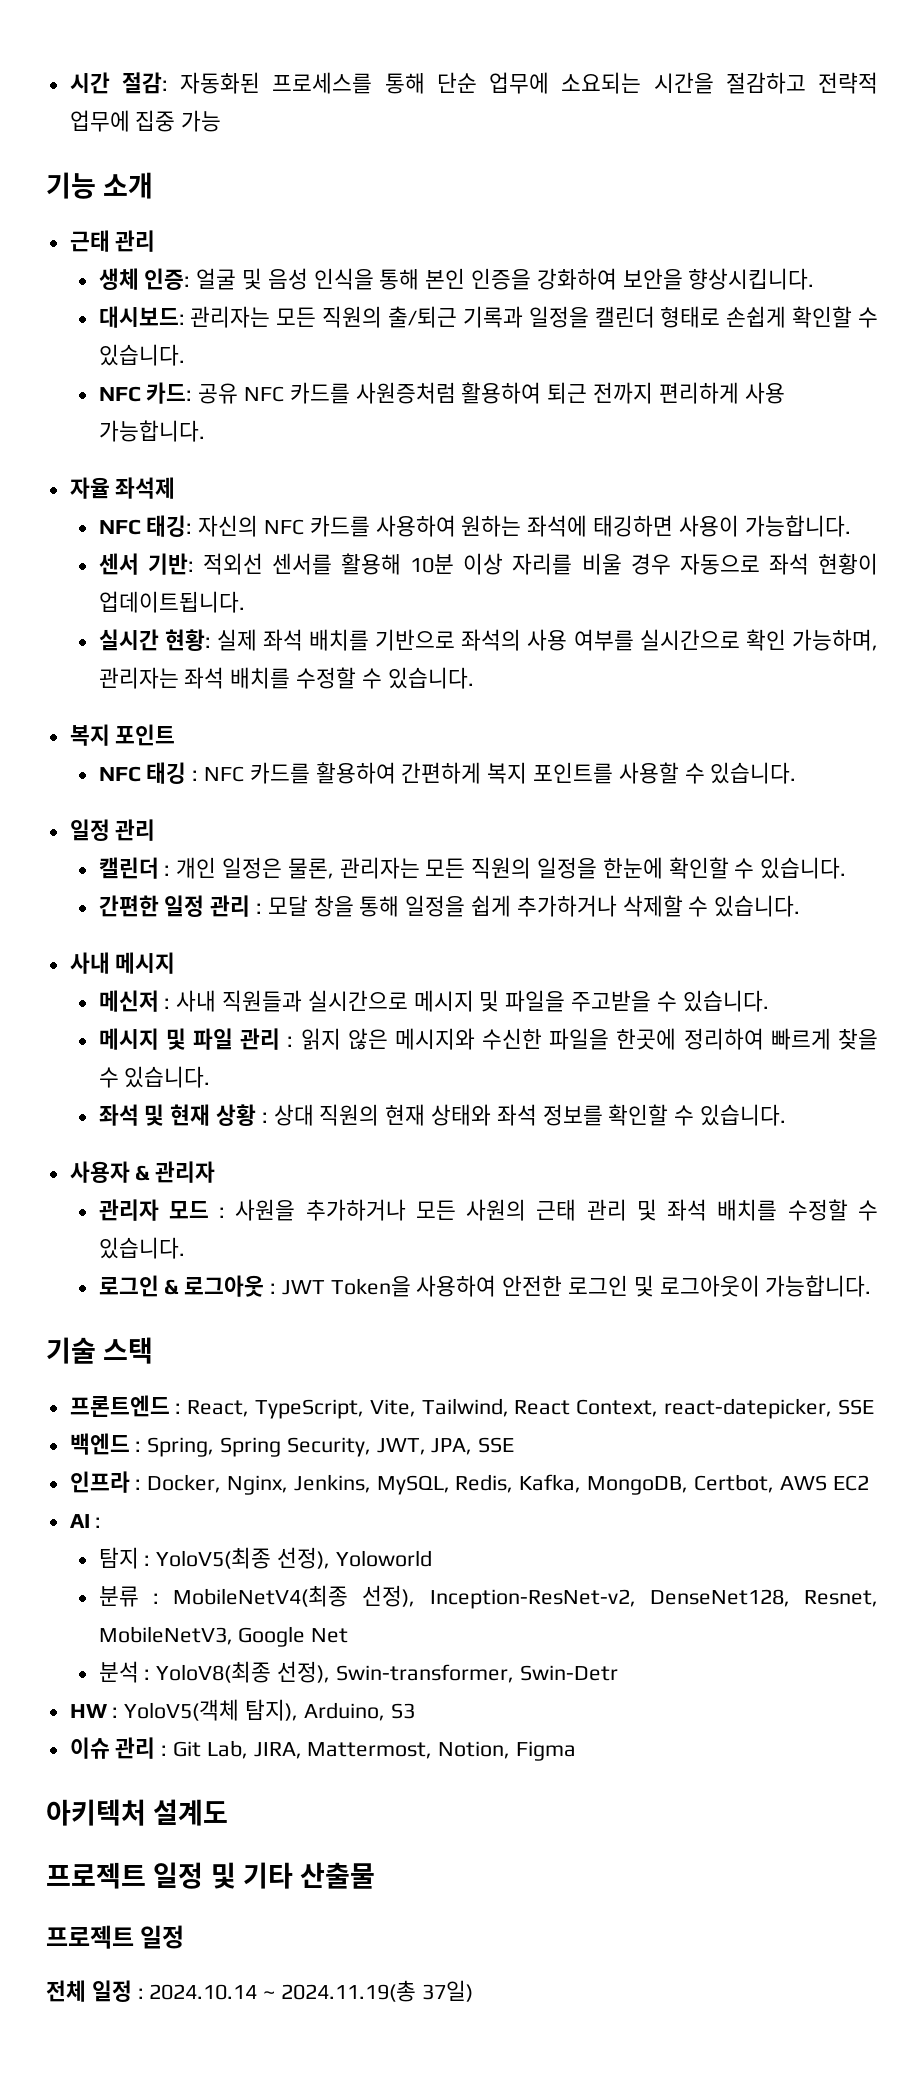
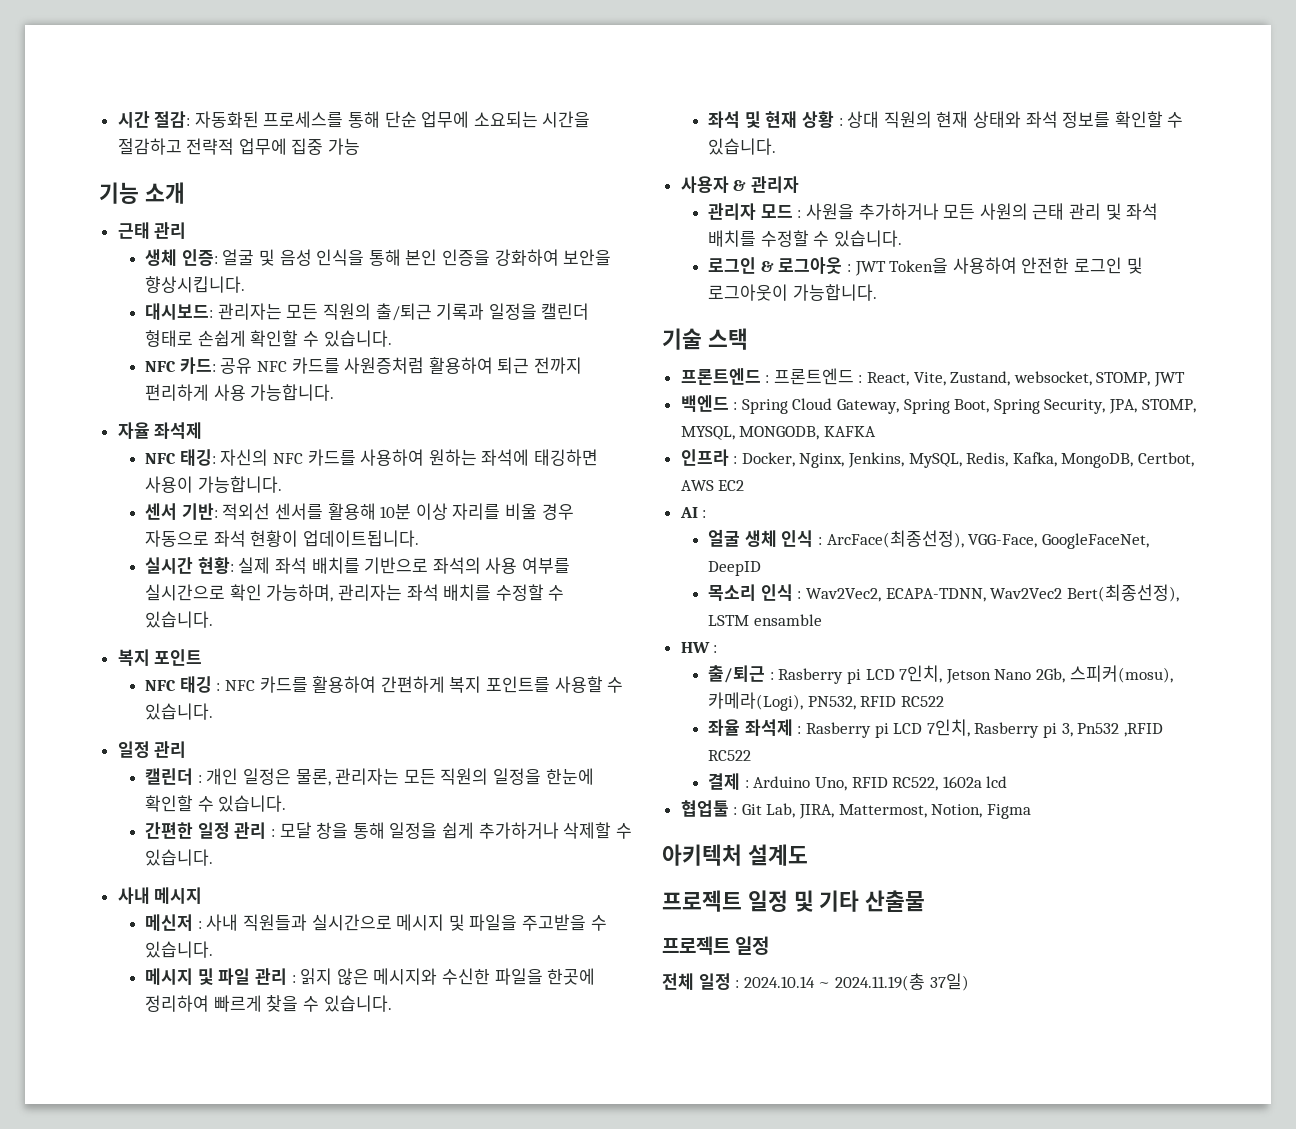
[187,1398,874,1419] [69,1433,515,1457] React, TypeScript, Vite, Tailwind, React Context, react-datepicker, SSE // 백엔드 : Spring, Spring Security, JWT, JPA, SSE -> [773,368,1186,387] [680,395,1196,414] [680,426,876,440] 프론트엔드 : React, Vite, Zustand, websocket, STOMP, JWT // 백엔드 : Spring Cloud Gateway, Spring Boot, Spring Security, JPA, STOMP, MYSQL, MONGODB, KAFKA
[98,1547,432,1569] [98,1585,878,1609] [98,1626,349,1647] [98,1661,618,1683] [69,1699,415,1721] [69,1737,156,1759] 탐지 : YoloV5(최종 선정), Yoloworld // 분류 : MobileNetV4(최종 선정), Inception-ResNet-v2, DenseNet128, Resnet, MobileNetV3, Google Net // 분석 : YoloV8(최종 선정), Swin-transformer, Swin-Detr // HW : YoloV5(객체 탐지), Arduino, S3 // 이슈 관리 -> [708,529,1149,549] [708,561,762,576] [708,584,1179,602] [708,614,822,626] [680,642,718,653] [708,665,1173,684] [708,692,944,711] [708,719,1163,738] [708,750,752,761] [708,773,1008,791] [680,800,729,817] 얼굴 생체 인식 : ArcFace(최종선정), VGG-Face, GoogleFaceNet, DeepID // 목소리 인식 : Wav2Vec2, ECAPA-TDNN, Wav2Vec2 Bert(최종선정), LSTM ensamble // HW : // 출/퇴근 : Rasberry pi LCD 7인치, Jetson Nano 2Gb, 스피커(mosu), 카메라(Logi), PN532, RFID RC522 // 좌율 좌석제 : Rasberry pi LCD 7인치, Rasberry pi 3, Pn532 ,RFID RC522 // 결제 : Arduino Uno, RFID RC522, 1602a lcd // 협업툴

